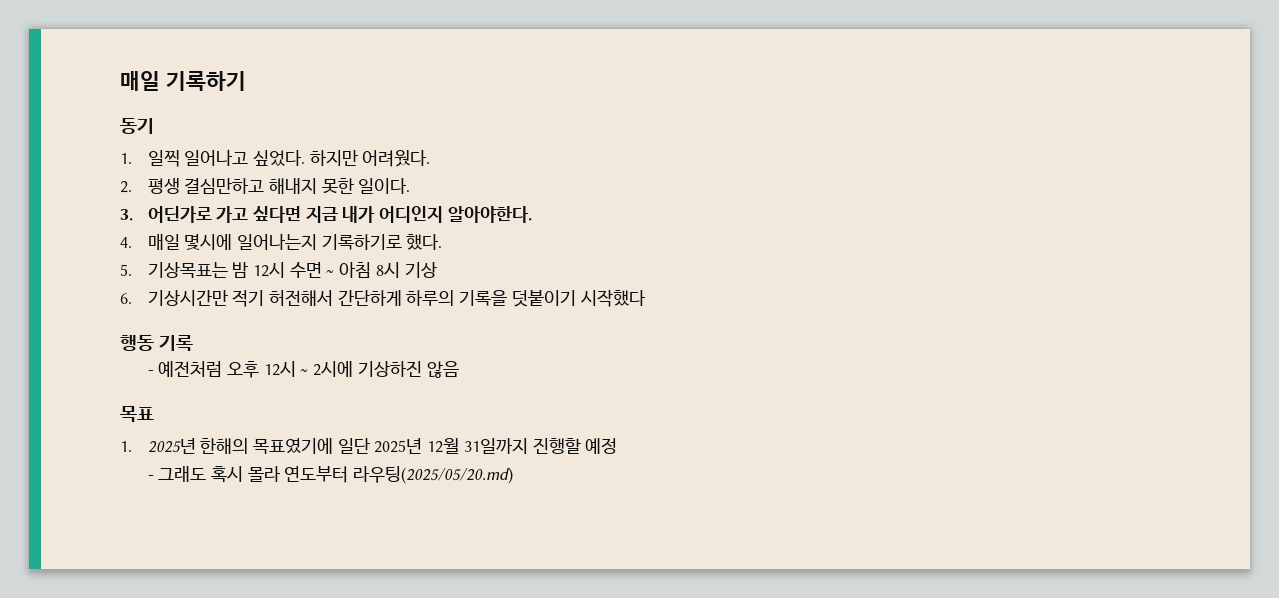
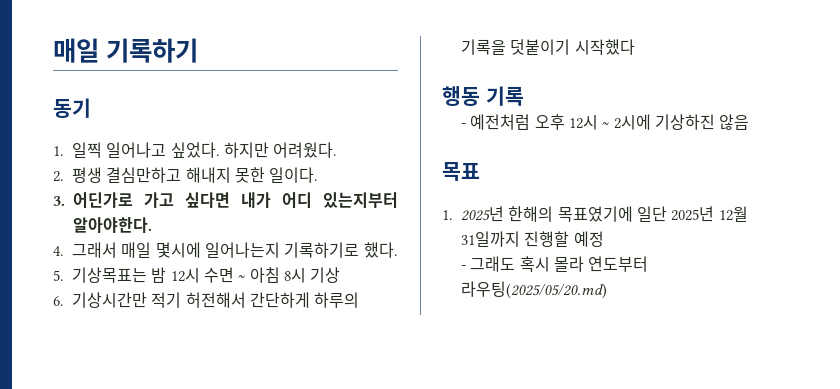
[305,206,444,223] 지금 내가 어디인지 -> [241,192,398,209] 내가 어디 있는지부터
(132, 242) none -> [72,242,118,258] 그래서

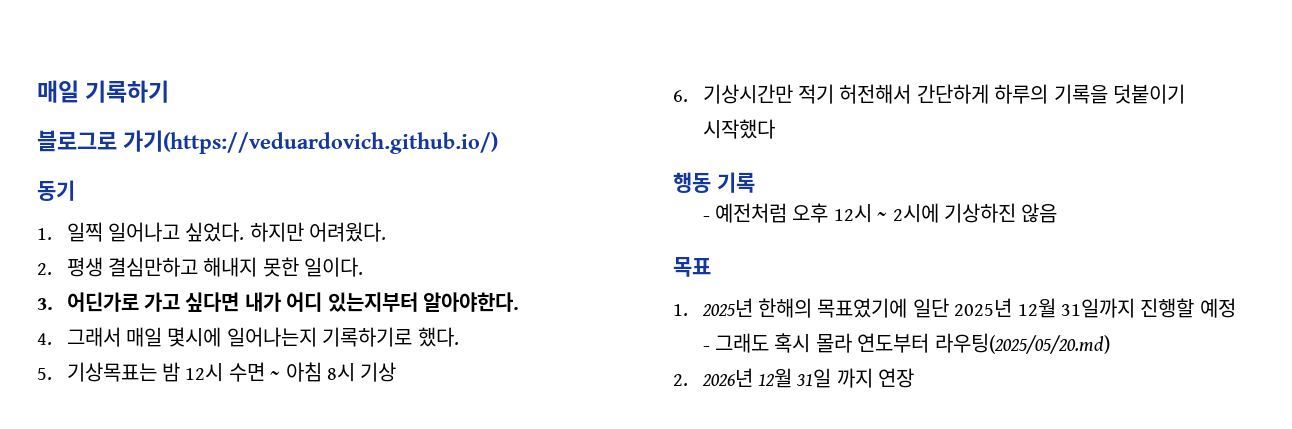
(198, 50) none -> [37,130,498,154] // 블로그로 가기(https://veduardovich.github.io/)
(608, 290) none -> [673,368,915,388] // 2. 2026년 12월 31일 까지 연장

